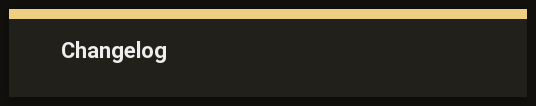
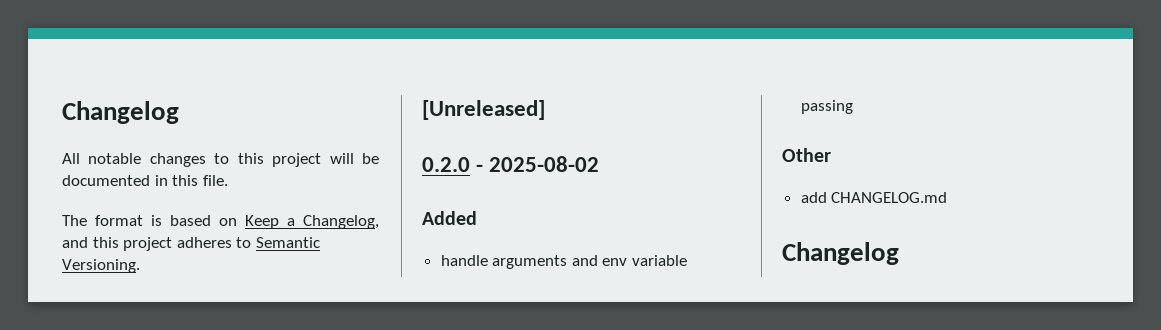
[61,41,167,63] Changelog -> [62,101,179,124] [62,153,379,167] [62,175,228,186] [62,215,379,229] [62,237,320,251] [62,259,140,273] [422,100,545,120] [422,156,600,172] [422,211,477,225] [440,255,688,269] [800,100,853,114] [782,148,831,162] [800,192,948,203] [782,242,899,265] Changelog // All notable changes to this project will be documented in this file. // The format is based on Keep a Changelog, and this project adheres to Semantic Versioning. // [Unreleased] // 0.2.0 - 2025-08-02 // Added // handle arguments and env variable passing // Other // add CHANGELOG.md // Changelog

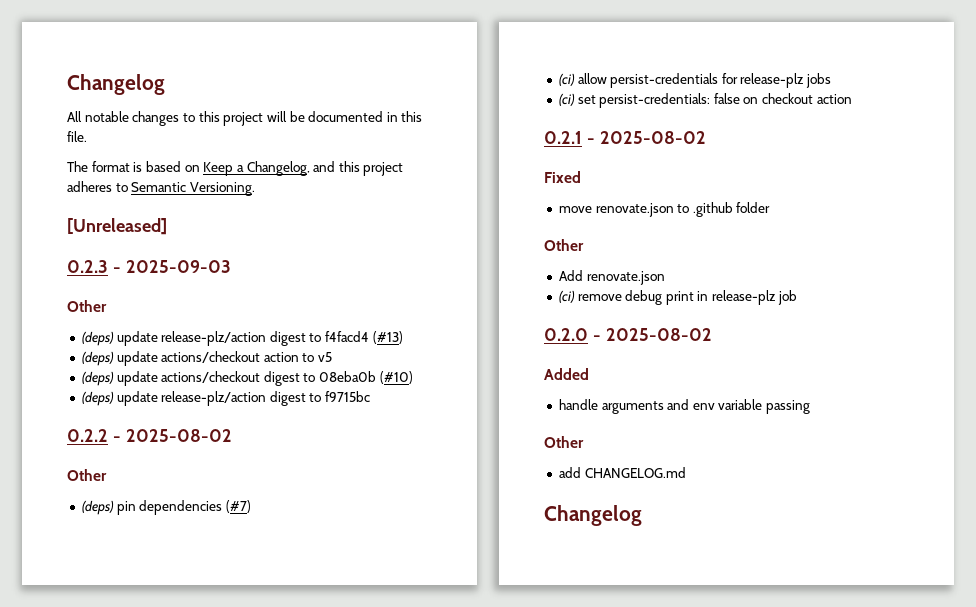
(545, 110) none -> [67,260,231,273] [67,300,107,312] [81,331,403,346] [81,351,333,366] [81,371,413,386] [81,391,371,406] [67,429,232,442] [67,469,107,481] [81,500,251,515] [558,73,832,88] [558,93,852,108] [544,131,706,144] [544,171,581,183] [558,202,771,217] [544,239,584,251] [558,270,665,285] [558,290,797,305] // 0.2.3 - 2025-09-03 // Other // (deps) update release-plz/action digest to f4facd4 (#13) // (deps) update actions/checkout action to v5 // (deps) update actions/checkout digest to 08eba0b (#10) // (deps) update release-plz/action digest to f9715bc // 0.2.2 - 2025-08-02 // Other // (deps) pin dependencies (#7) // (ci) allow persist-credentials for release-plz jobs // (ci) set persist-credentials: false on checkout action // 0.2.1 - 2025-08-02 // Fixed // move renovate.json to .github folder // Other // Add renovate.json // (ci) remove debug print in release-plz job

